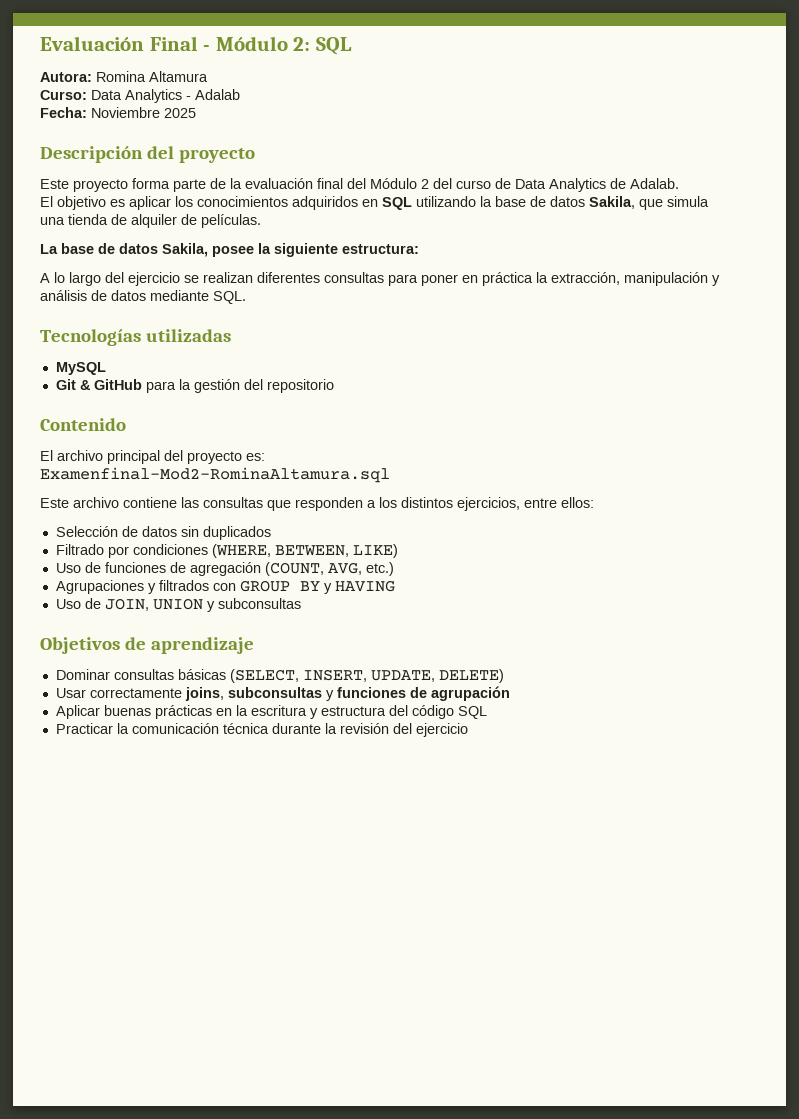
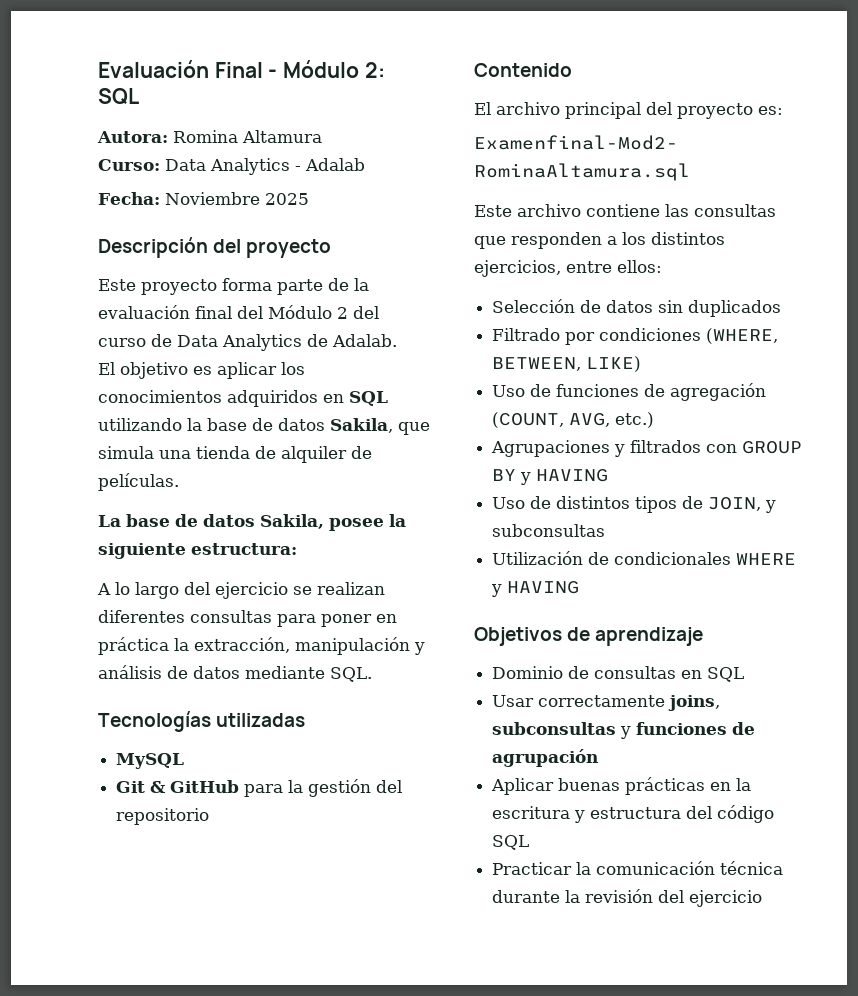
[104,598,301,612] [40,637,254,654] [55,669,504,683] JOIN, UNION y subconsultas // Objetivos de aprendizaje // Dominar consultas básicas (SELECT, INSERT, UPDATE, DELETE) -> [556,496,777,513] [492,524,606,537] [492,551,797,565] [491,581,580,597] [474,627,704,646] [492,666,745,682] distintos tipos de JOIN, y subconsultas // Utilización de condicionales WHERE y HAVING // Objetivos de aprendizaje // Dominio de consultas en SQL

